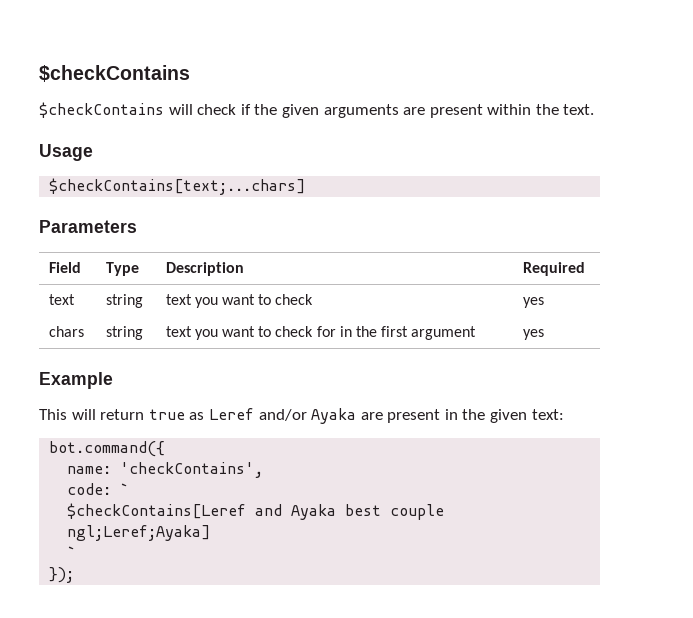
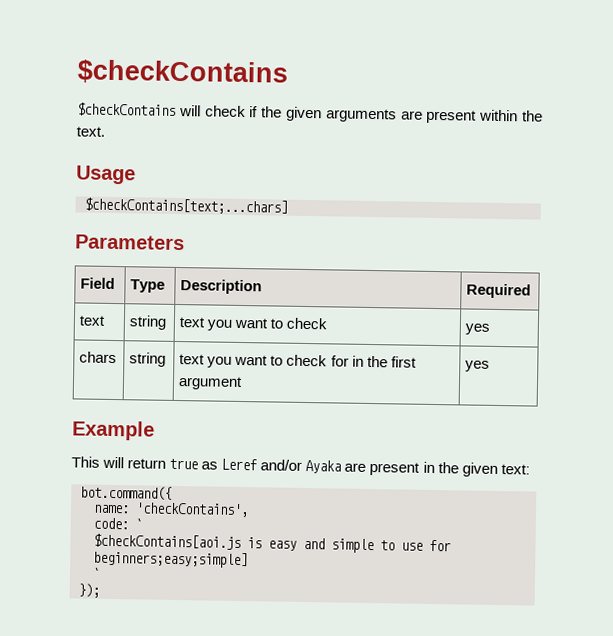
[67,503,445,520] [67,525,211,541] $checkContains[Leref and Ayaka best couple ngl;Leref;Ayaka] -> [93,533,451,554] [93,550,248,569] $checkContains[aoi.js is easy and simple to use for beginners;easy;simple]

